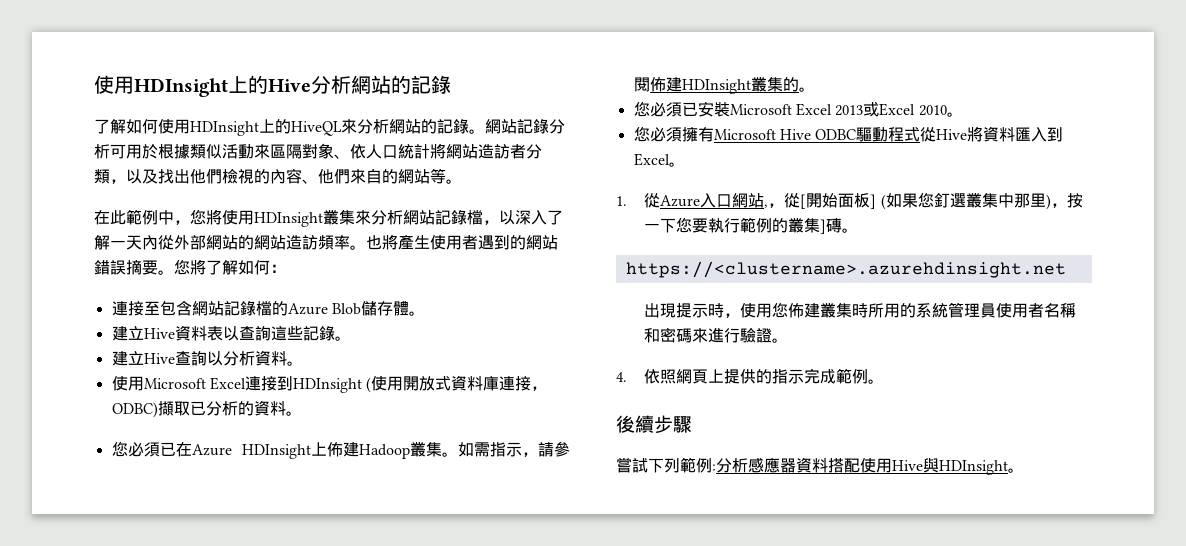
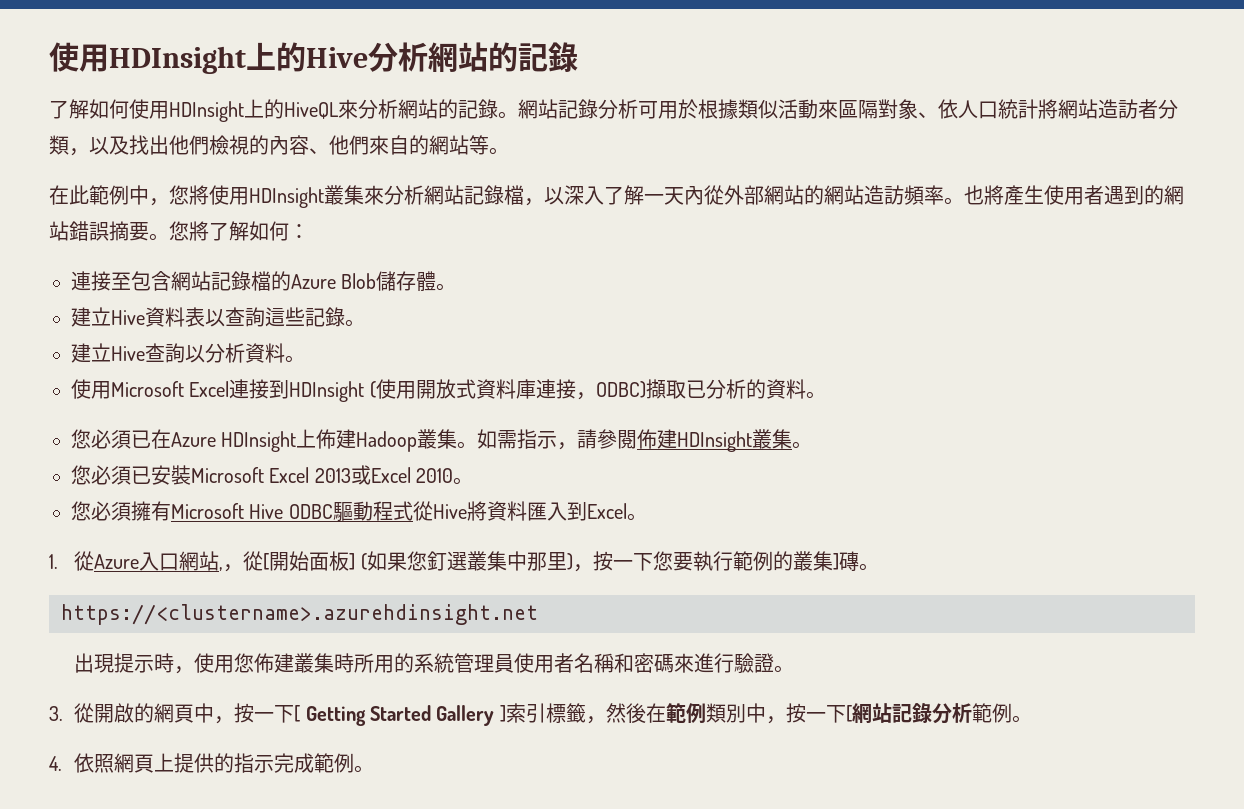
[782,77,799,92] 的 -> (793, 439) none
(789, 340) none -> [49,703,1032,726] // 3.從開啟的網頁中，按一下[ Getting Started Gallery ]索引標籤，然後在範例類別中，按一下[網站記錄分析範例。
[616,415,692,434] [616,457,1024,475] // 後續步驟 // 嘗試下列範例:分析感應器資料搭配使用Hive與HDInsight。 -> (375, 769) none

